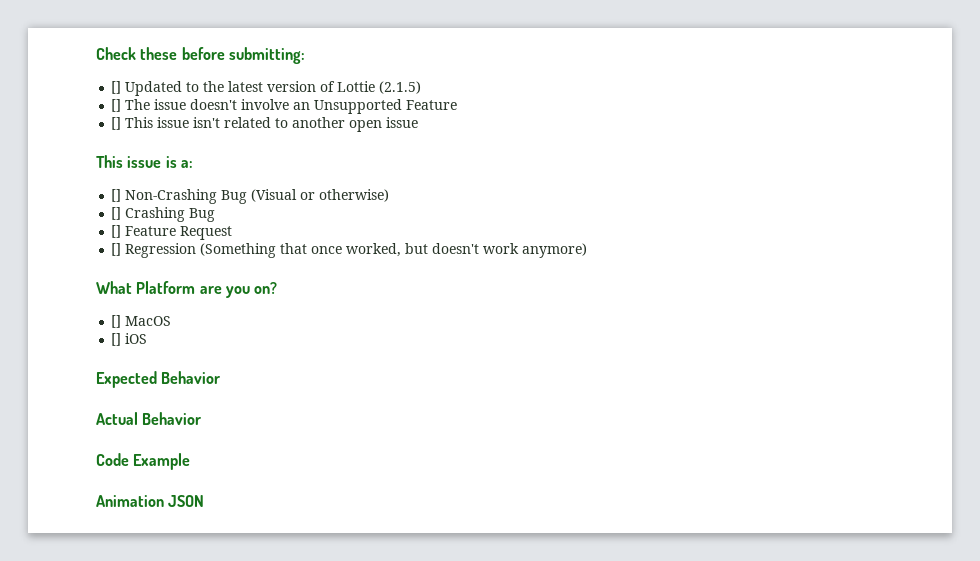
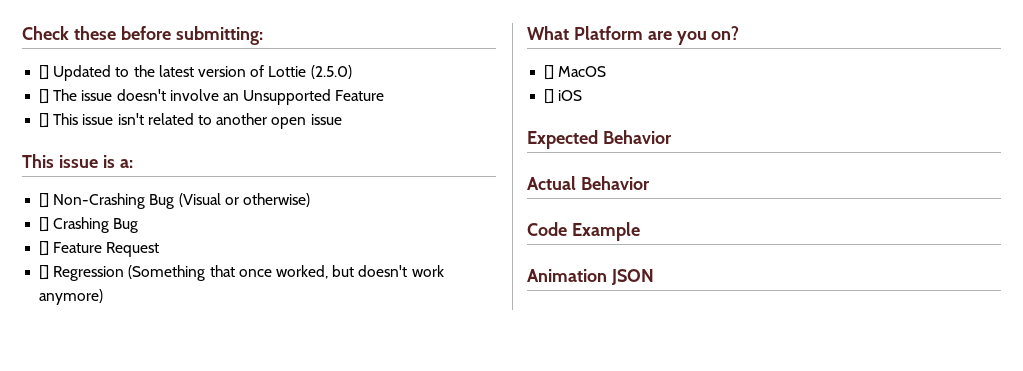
[379,81,422,94] (2.1.5) -> [310,65,352,79] (2.5.0)

